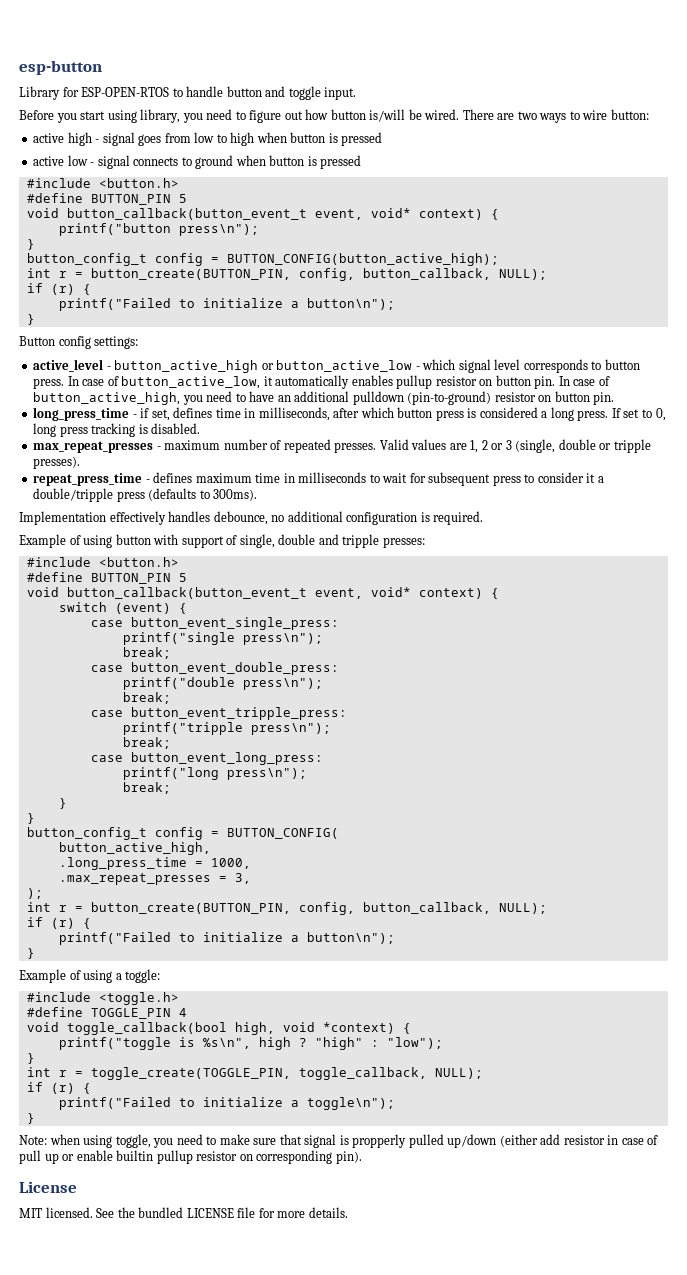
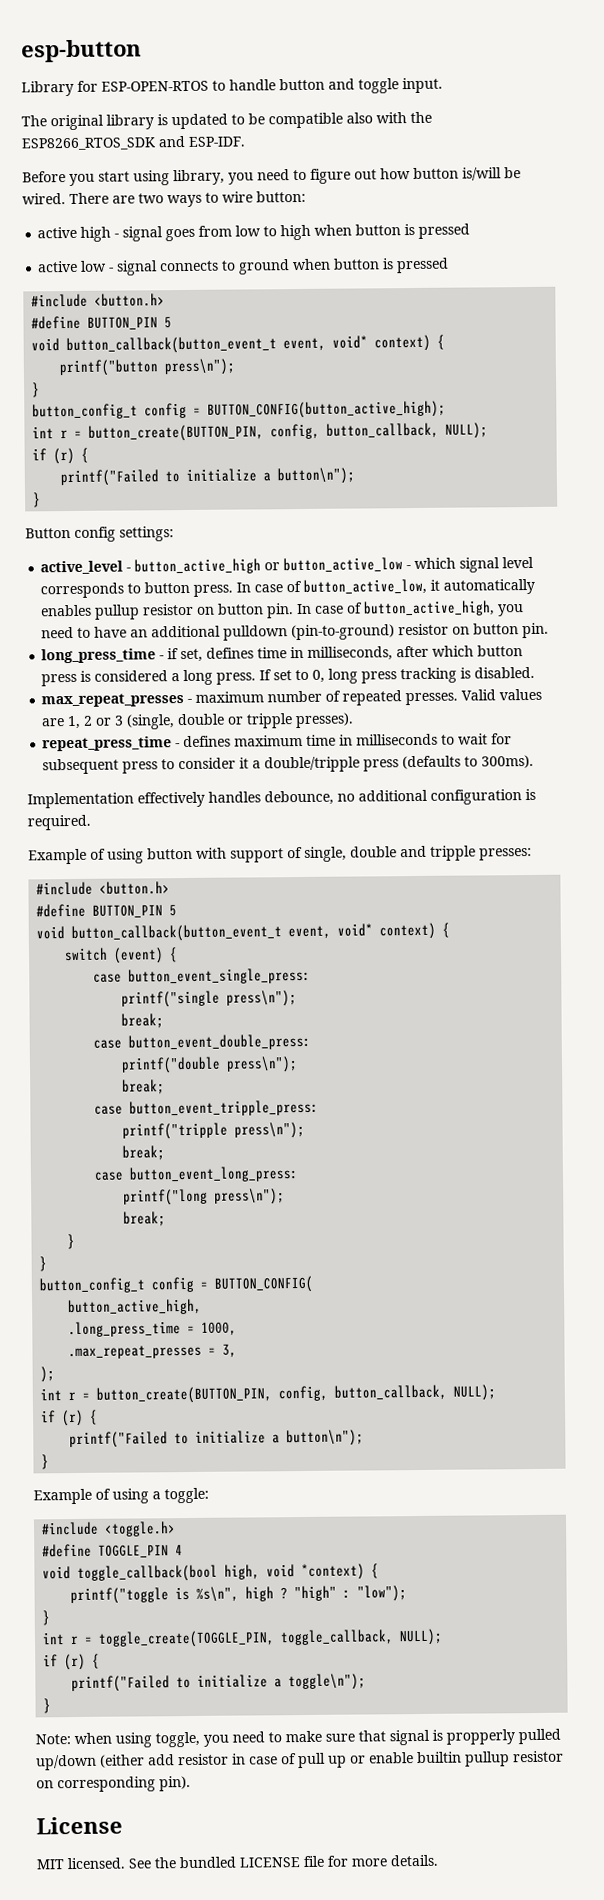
(357, 93) none -> [21,111,432,131] [21,135,245,151] // The original library is updated to be compatible also with the ESP8266_RTOS_SDK and ESP-IDF.

